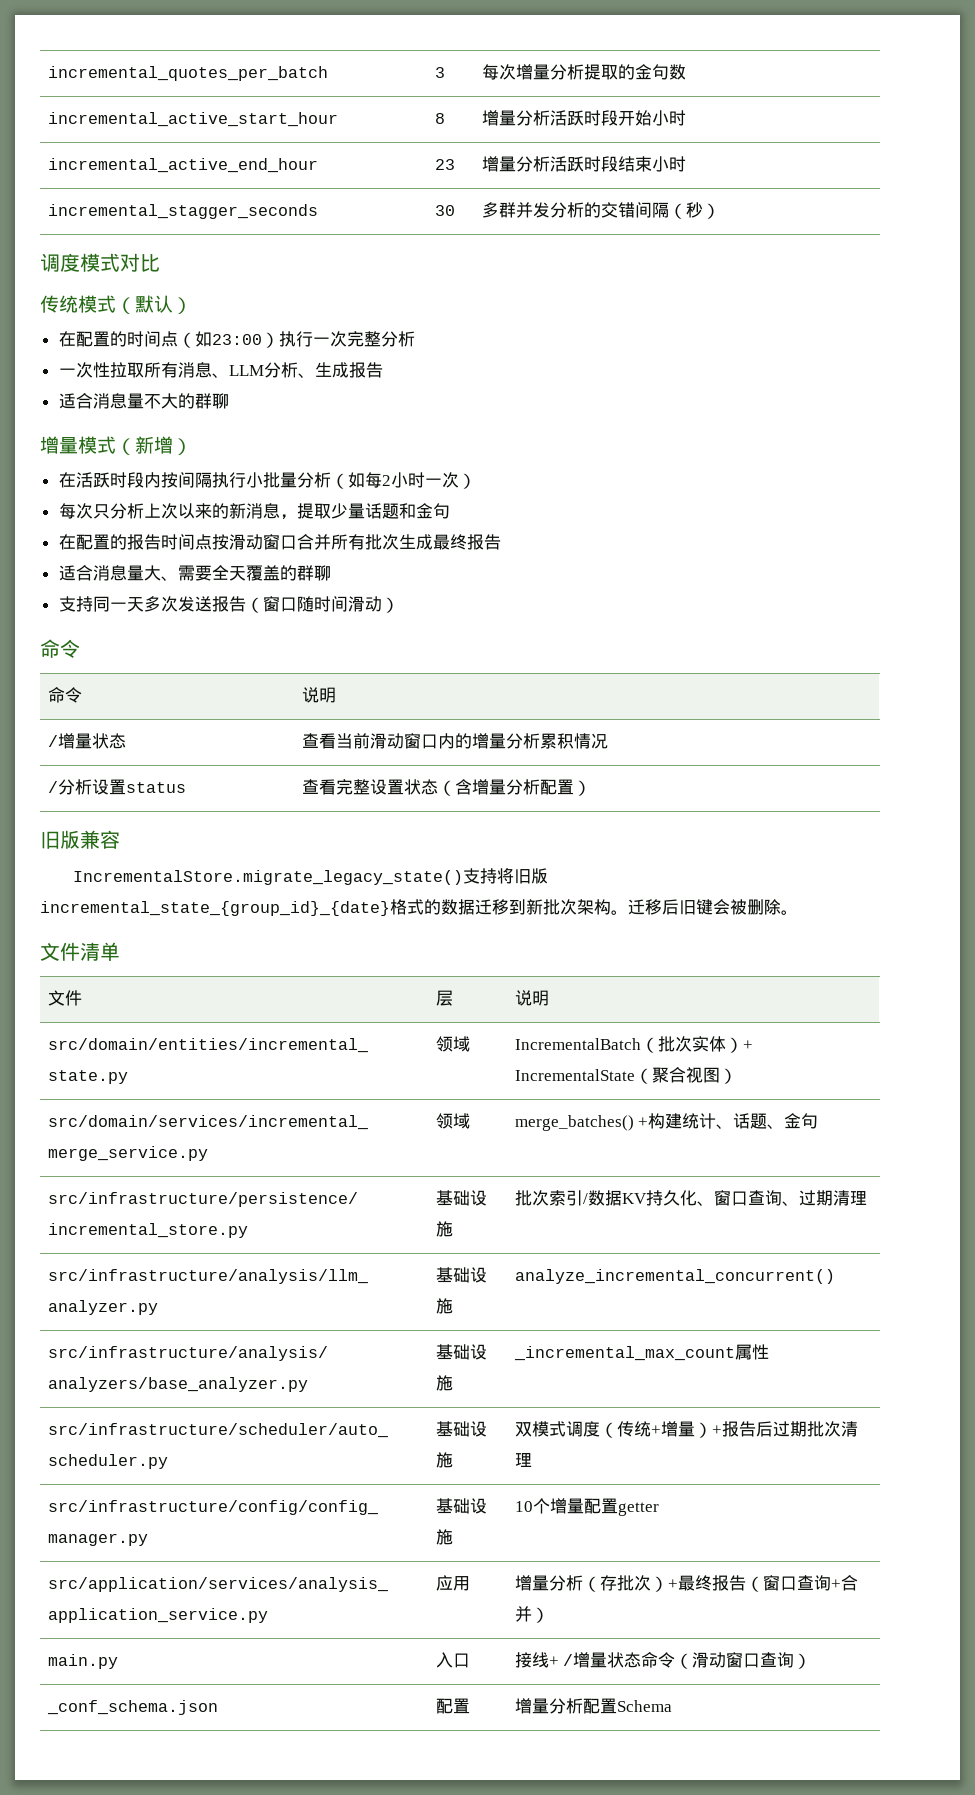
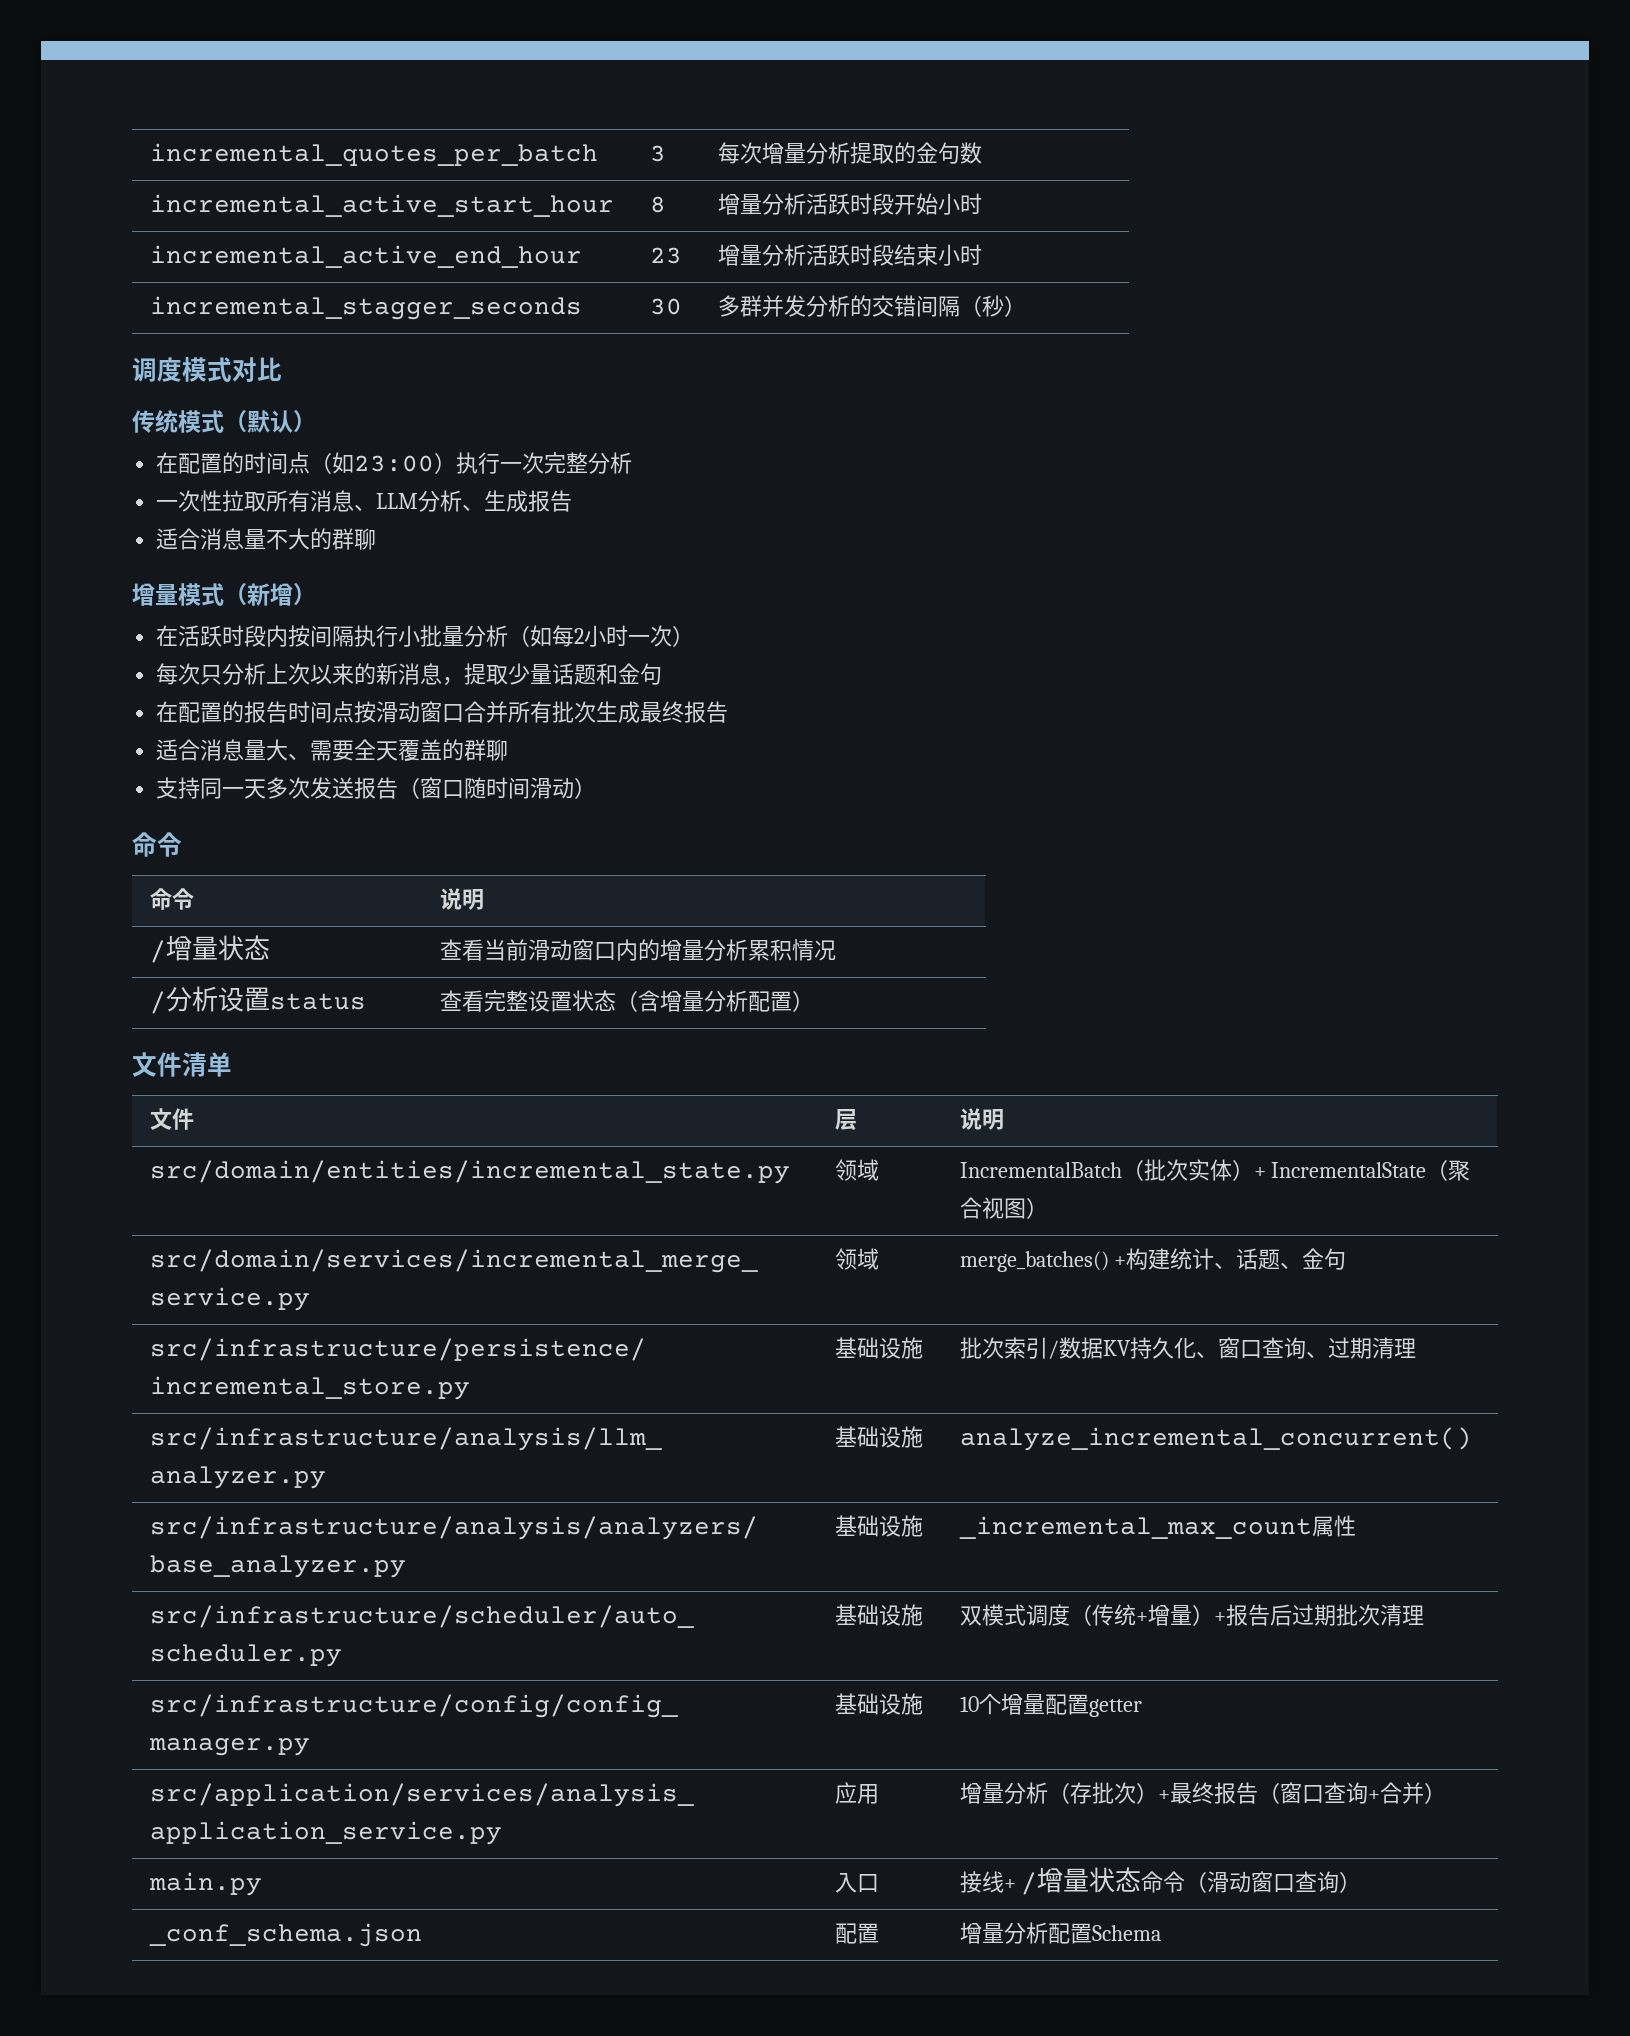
[40,830,120,849] [72,868,548,885] [40,899,798,916] // 旧版兼容 // IncrementalStore.migrate_legacy_state()支持将旧版incremental_state_{group_id}_{date}格式的数据迁移到新批次架构。迁移后旧键会被删除。 -> (814, 1001) none

